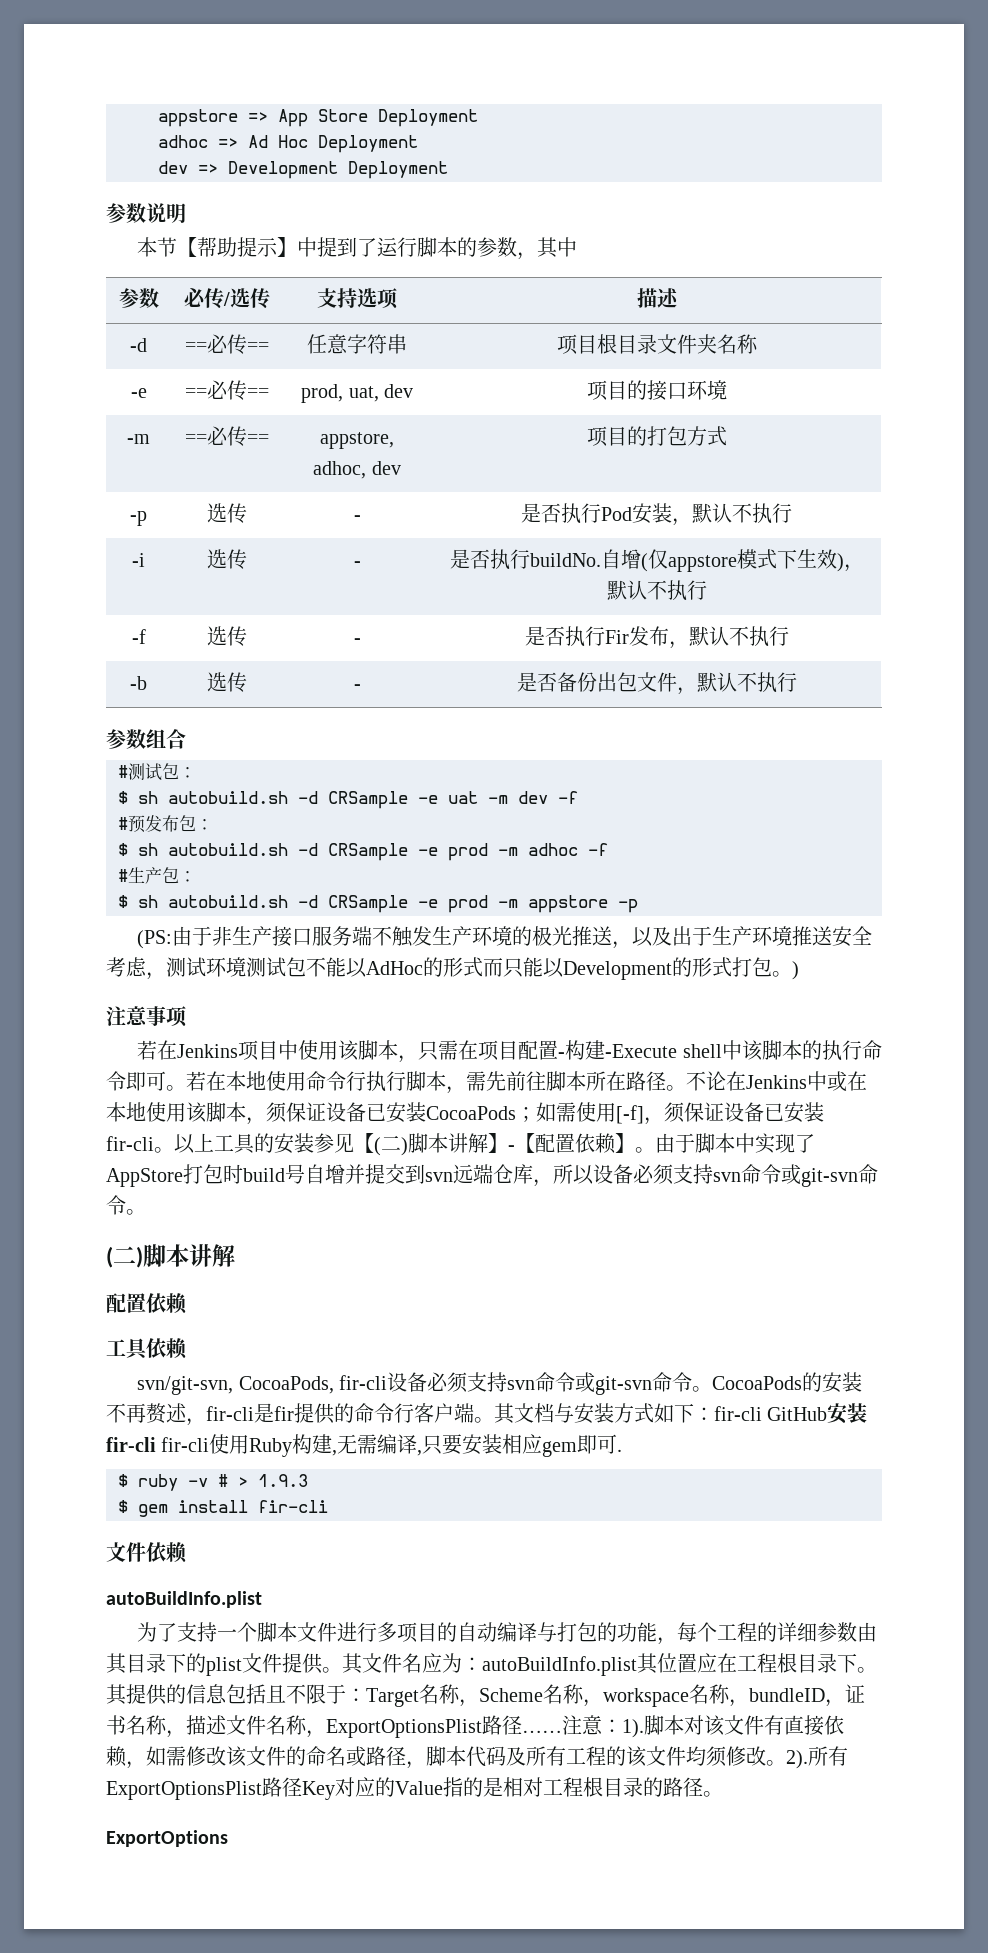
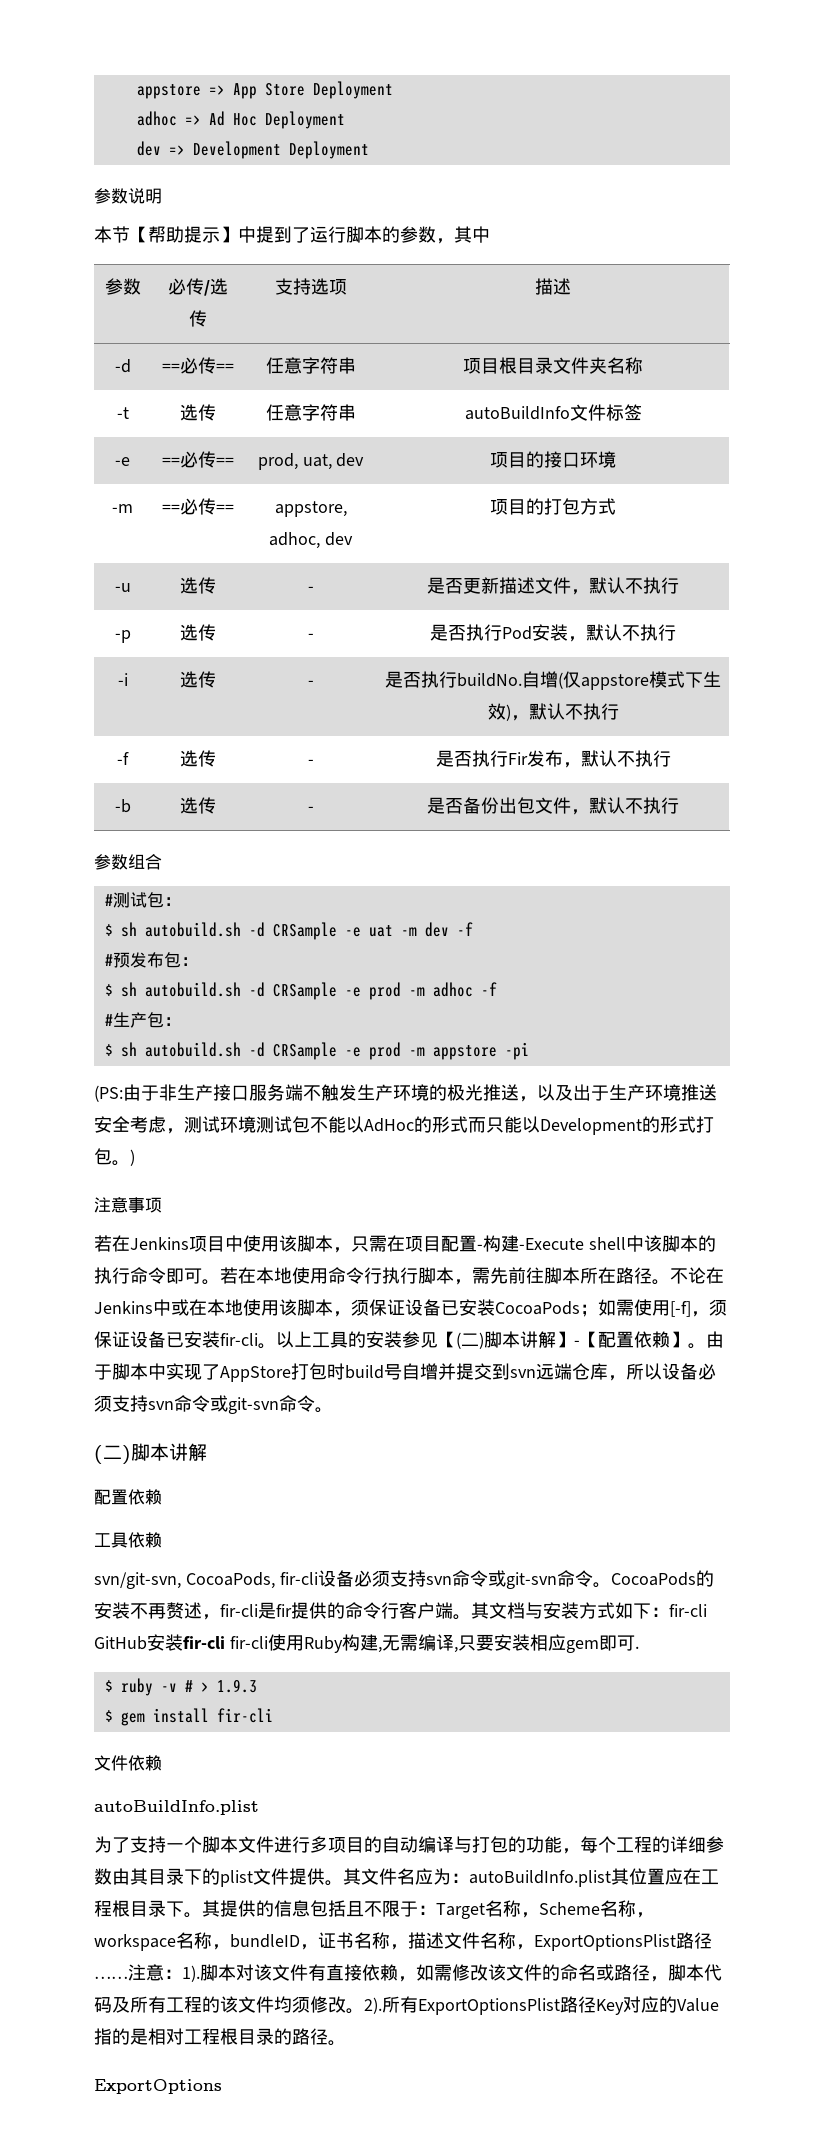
(758, 344) none -> [116,407,129,419] [179,404,216,421] [265,404,356,421] [464,404,642,421] // -t | 选传 | 任意字符串 | autoBuildInfo文件标签
(727, 436) none -> [114,583,131,592] [179,577,216,594] [307,586,314,592] [427,577,679,595] // -u | 选传 | - | 是否更新描述文件，默认不执行
[618,899,638,913] -p -> [504,1042,529,1060] -pi

